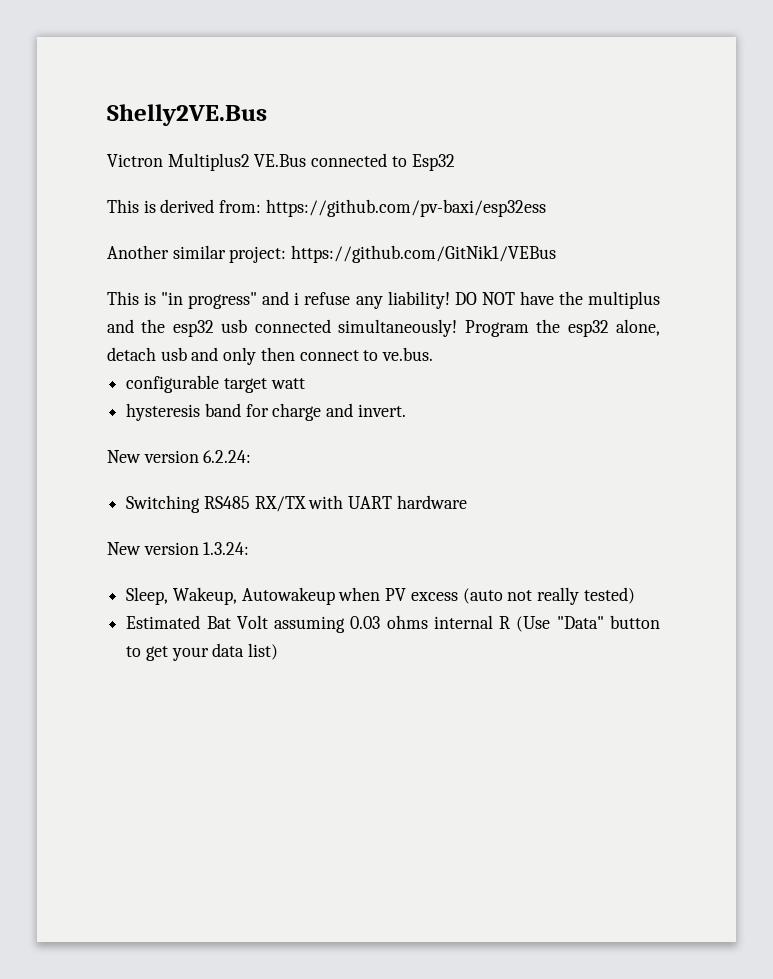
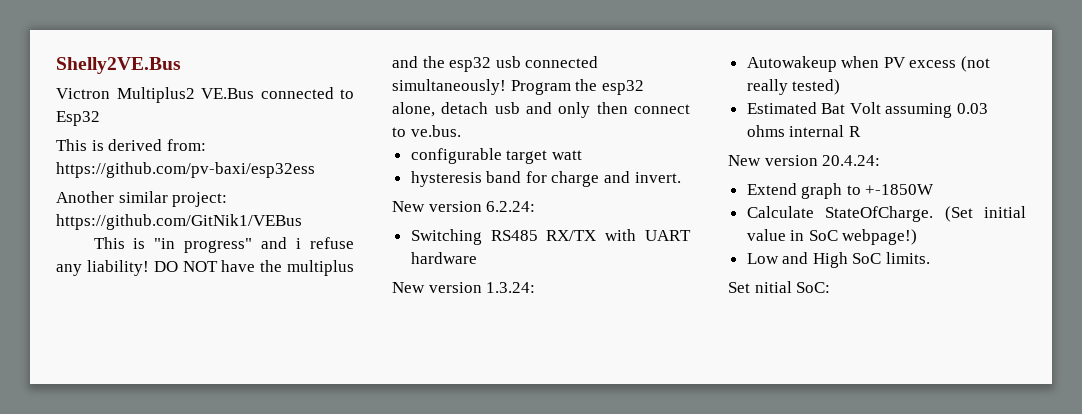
[126,587,237,605] Sleep, Wakeup, -> (536, 287) none
[462,588,533,604] (auto not -> [961,56,991,72] (not
[516,615,660,632] [126,643,279,661] (Use "Data" button to get your data list) -> [728,155,881,166] [746,183,935,199] [746,206,1026,222] [746,229,918,245] [746,252,931,268] [728,281,831,293] // New version 20.4.24: // Extend graph to +-1850W // Calculate StateOfCharge. (Set initial value in SoC webpage!) // Low and High SoC limits. // Set nitial SoC:

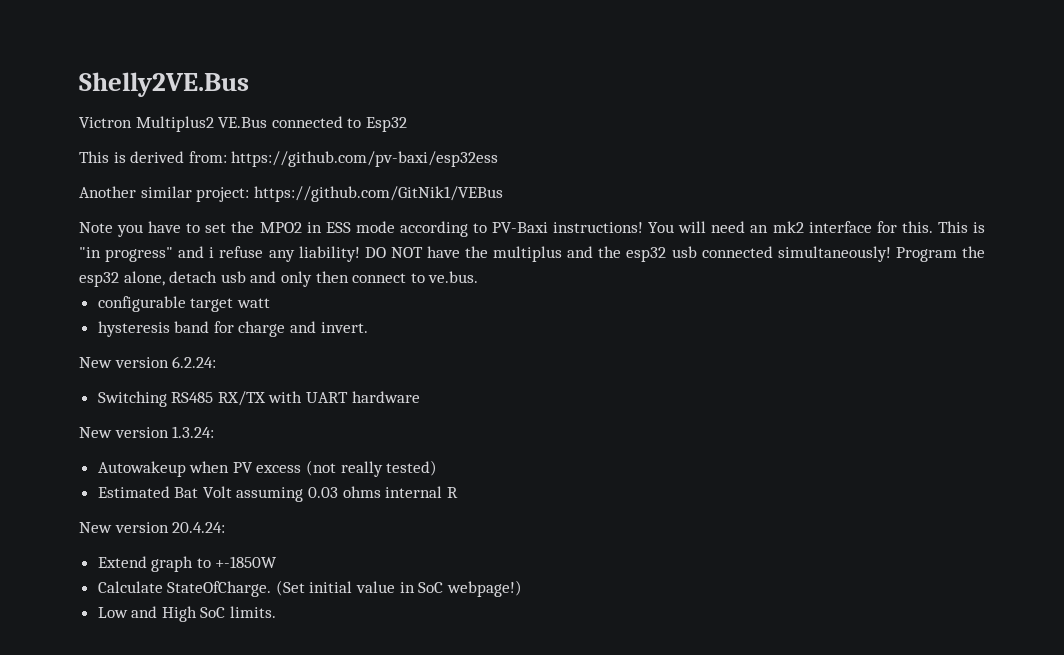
(302, 222) none -> [79,221,933,237] Note you have to set the MPO2 in ESS mode according to PV-Baxi instructions! You will need an mk2 interface for this.
[728,281,831,293] // Set nitial SoC: -> (277, 612) none

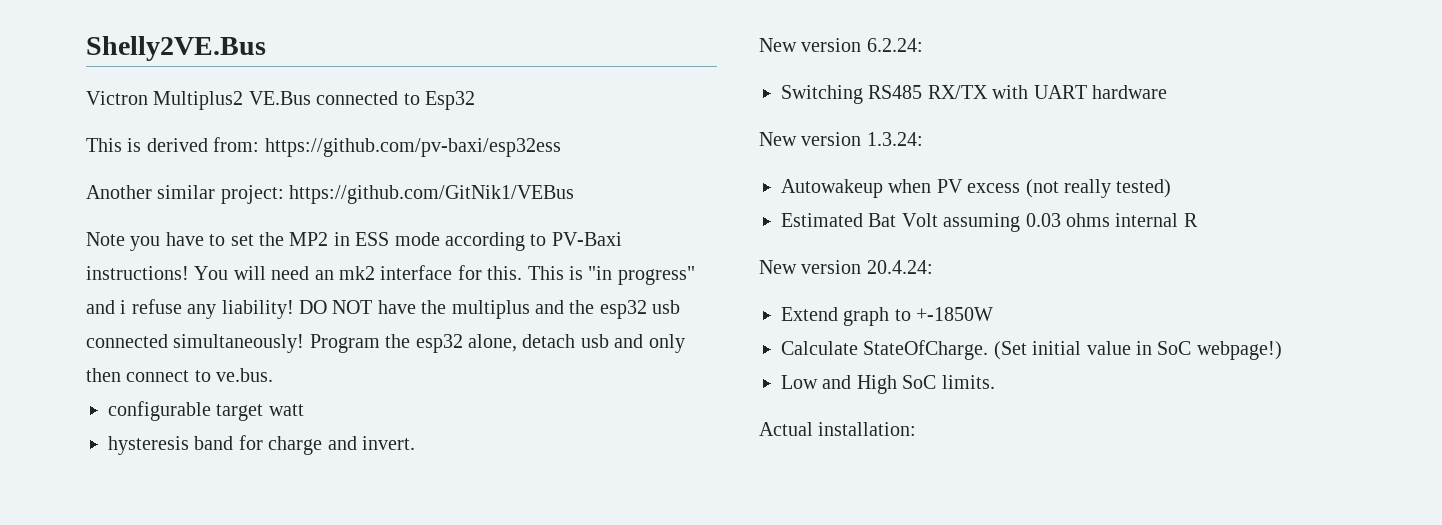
[259,222,302,233] MPO2 -> [289,232,329,246] MP2
(277, 612) none -> [759,422,917,436] // Actual installation:

